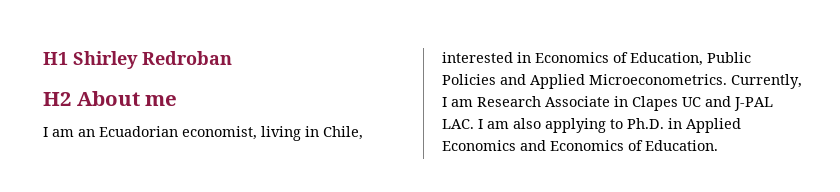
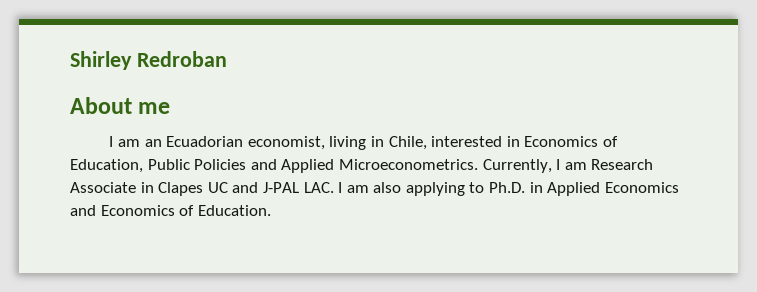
[43,52,68,65] H1 -> (70, 60) none
[43,92,71,106] H2 -> (227, 59) none

